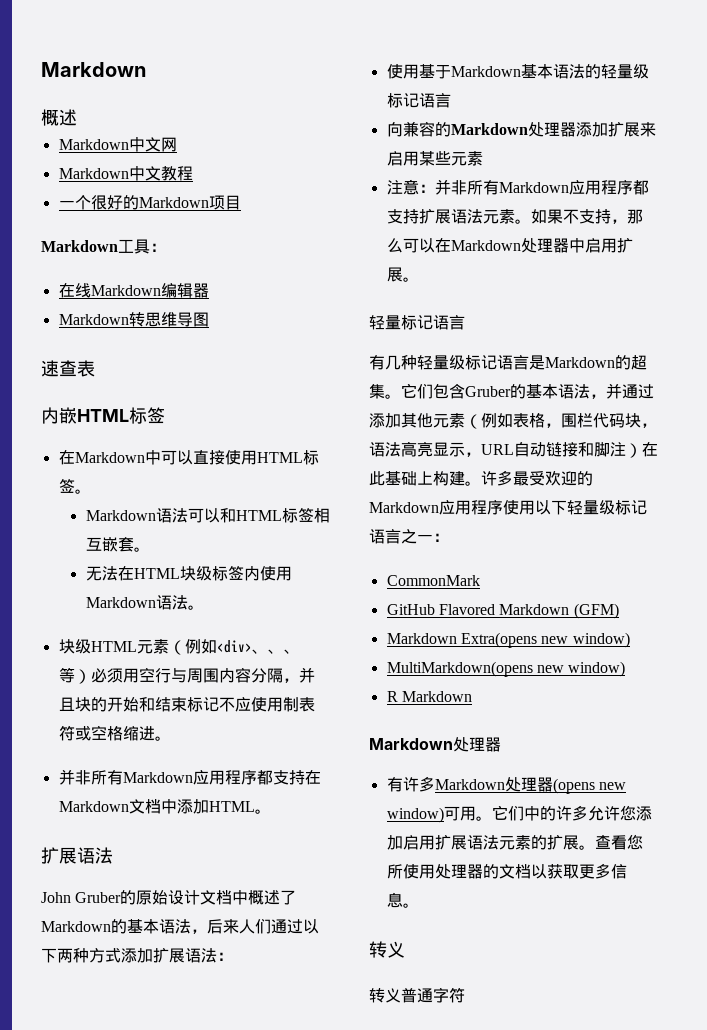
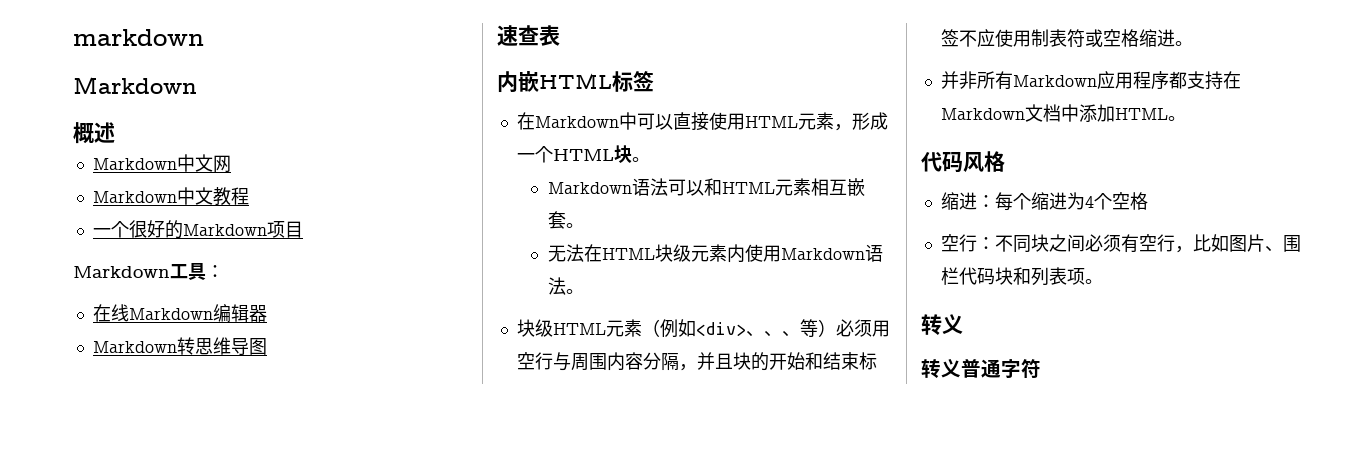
(41, 69) none -> [73,29,204,46] markdown //
[302,450,319,465] [58,478,75,493] 标签 -> [797,112,888,131] [516,145,632,163] 元素，形成一个HTML块
[281,507,314,523] 标签 -> [774,178,811,196] 元素
[211,565,244,581] 标签 -> [690,244,727,262] 元素
[202,697,219,712] 记 -> [940,29,959,47] 签
[41,847,113,864] [41,890,297,905] [41,919,319,934] [41,948,233,963] [386,64,649,79] [386,93,451,108] [386,121,656,137] [386,151,483,166] [386,179,649,195] [386,209,643,224] [386,238,633,253] [386,267,419,282] [369,315,465,330] [369,355,647,370] [369,383,654,399] [369,413,657,429] [369,441,658,458] [369,470,593,486] [369,500,647,515] [369,529,449,544] [386,575,480,586] [386,603,619,619] [386,632,630,648] [386,661,626,677] [386,691,472,702] [369,737,501,752] [386,776,626,794] [386,805,652,823] [386,834,643,850] [386,863,627,879] [386,892,403,908] 扩展语法 // John Gruber的原始设计文档中概述了Markdown的基本语法，后来人们通过以下两种方式添加扩展语法： // 使用基于Markdown基本语法的轻量级标记语言 // 向兼容的Markdown处理器添加扩展来启用某些元素 // 注意：并非所有Markdown应用程序都支持扩展语法元素。如果不支持，那么可以在Markdown处理器中启用扩展。 // 轻量标记语言 // 有几种轻量级标记语言是Markdown的超集。它们包含Gruber的基本语法，并通过添加其他元素（例如表格，围栏代码块，语法高亮显示，URL自动链接和脚注）在此基础上构建。许多最受欢迎的Markdown应用程序使用以下轻量级标记语言之一： // CommonMark // GitHub Flavored Markdown (GFM) // Markdown Extra(opens new window) // MultiMarkdown(opens new window) // R Markdown // Markdown处理器 // 有许多Markdown处理器(opens new window)可用。它们中的许多允许您添加启用扩展语法元素的扩展。查看您所使用处理器的文档以获取更多信息 -> [921,151,1005,173] [940,192,1148,211] [940,234,1301,253] [940,267,1085,286] 代码风格 // 缩进：每个缩进为4个空格 // 空行：不同块之间必须有空行，比如图片、围栏代码块和列表项

